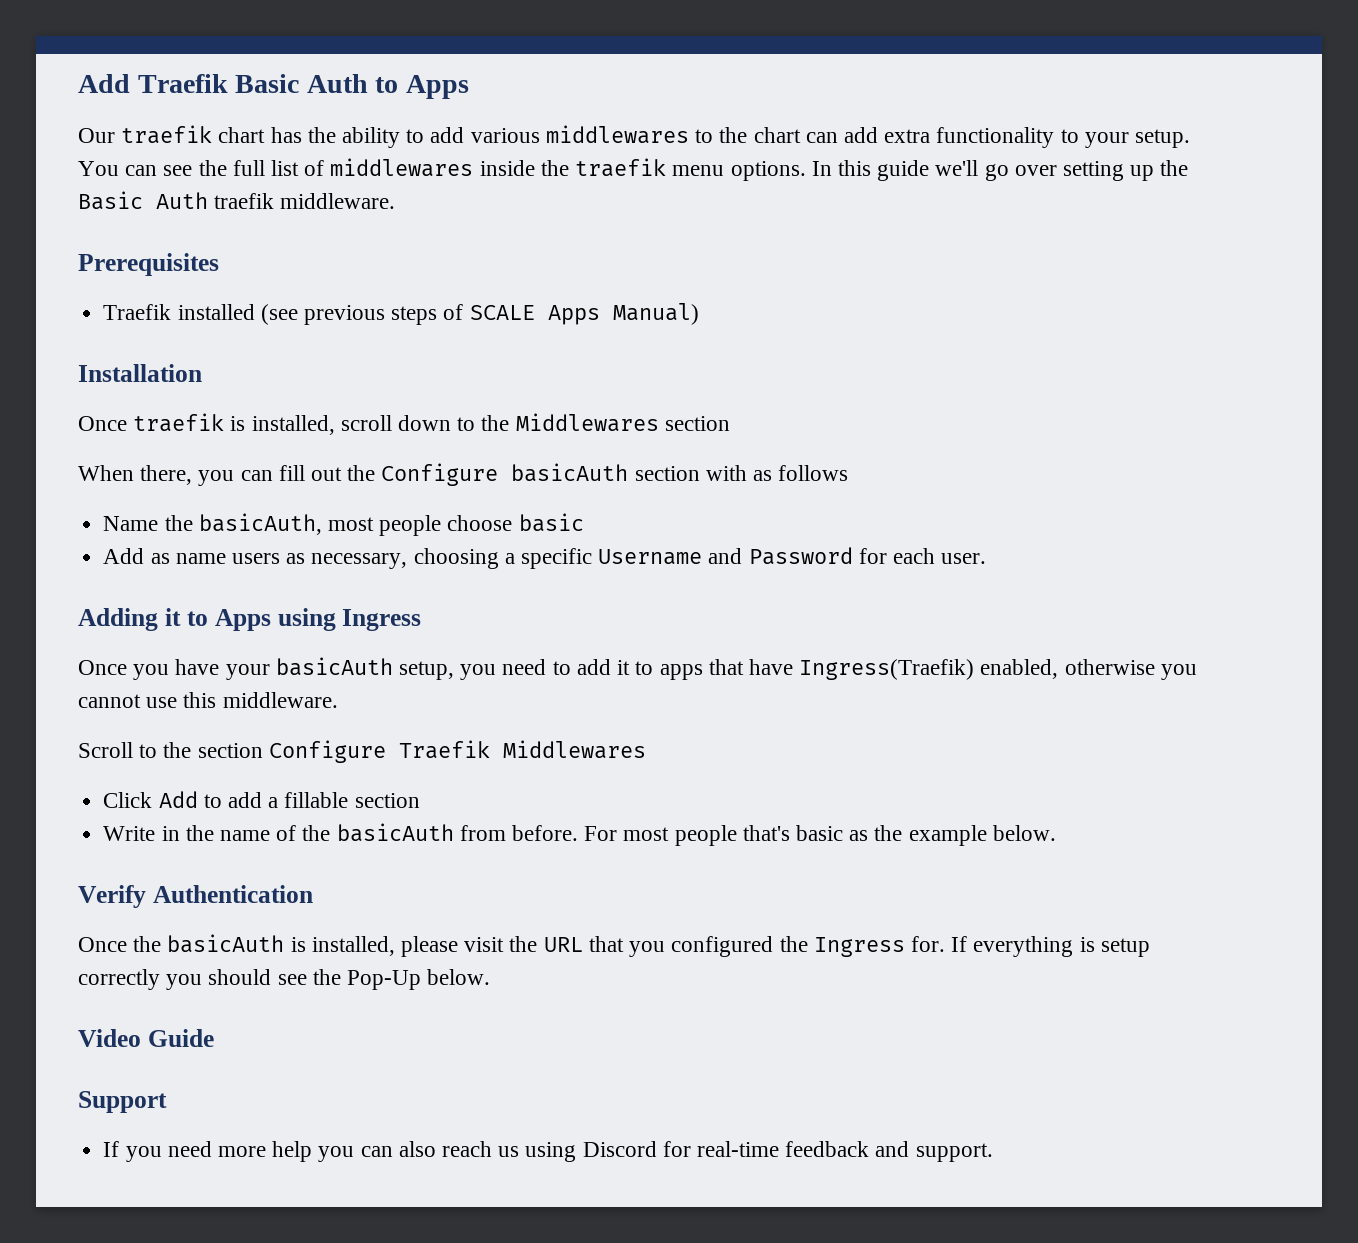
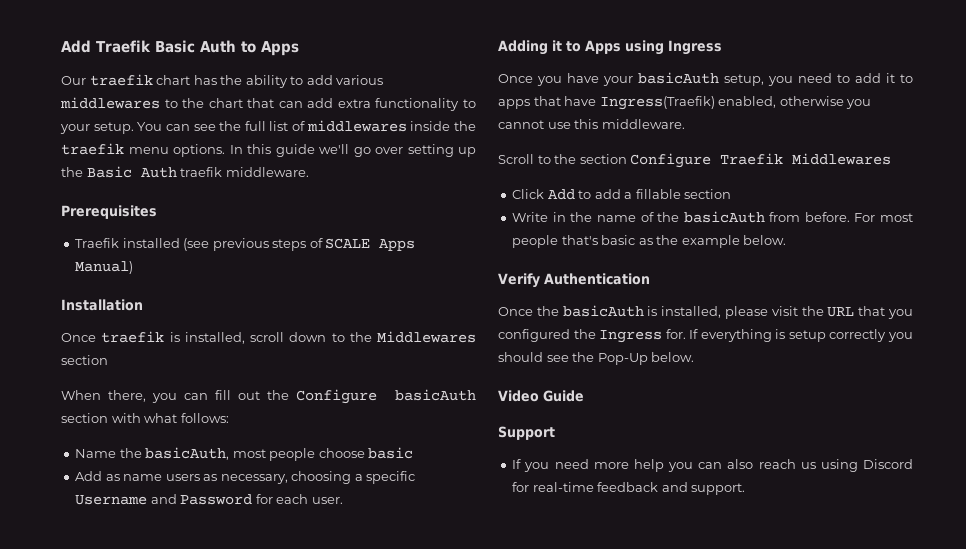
(801, 135) none -> [247,98,275,108] that
[753,465,849,481] as follows -> [144,413,229,423] what follows:

